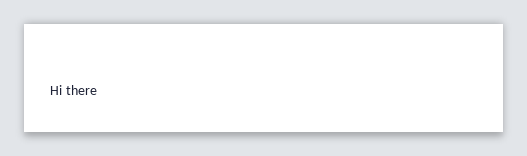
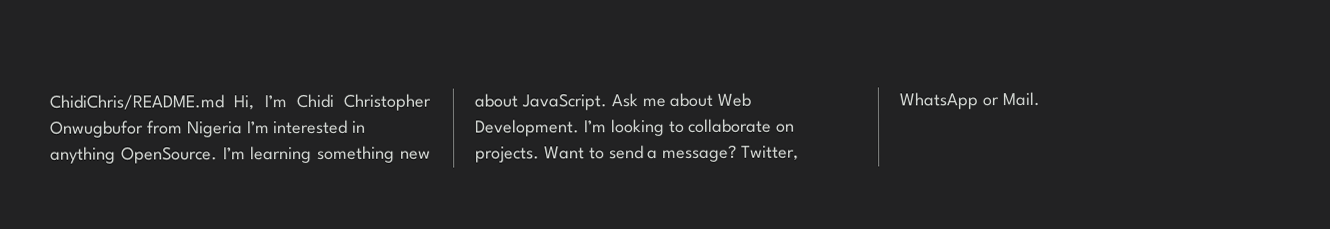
[50,85,97,95] Hi there -> [49,93,431,111] [50,119,367,138] [50,145,432,164] [474,92,752,111] [475,118,796,137] [475,144,800,163] [899,91,1040,110] ChidiChris/README.md Hi, I’m Chidi Christopher Onwugbufor from Nigeria I’m interested in anything OpenSource. I’m learning something new about JavaScript. Ask me about Web Development. I’m looking to collaborate on projects. Want to send a message? Twitter, WhatsApp or Mail.

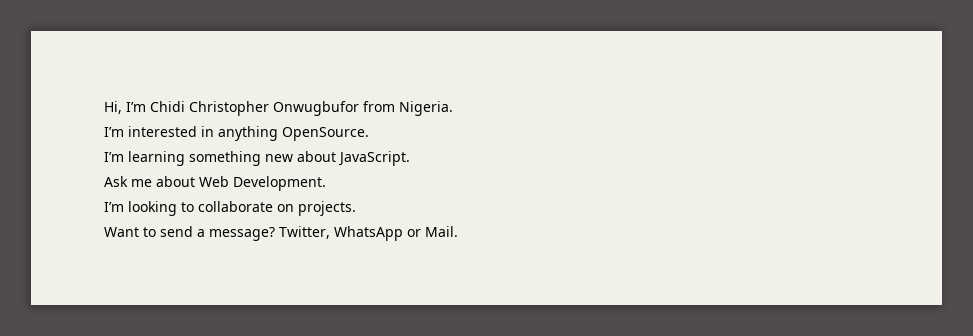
[49,94,224,110] ChidiChris/README.md -> (104, 107) none
[186,121,243,138] Nigeria -> [399,101,453,116] Nigeria. //
(218, 155) none -> (369, 134) //
(607, 102) none -> (410, 158) //
(580, 128) none -> (326, 183) //
(540, 154) none -> (356, 208) //

